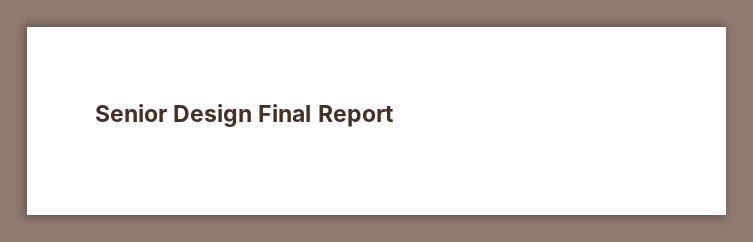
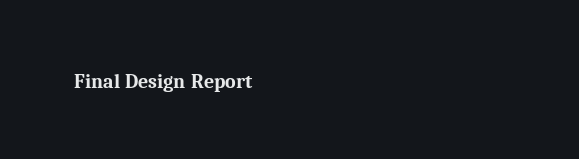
[95,104,312,127] Senior Design Final -> [74,73,186,92] Final Design

